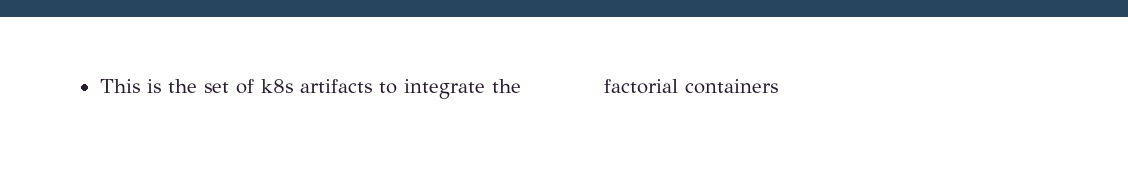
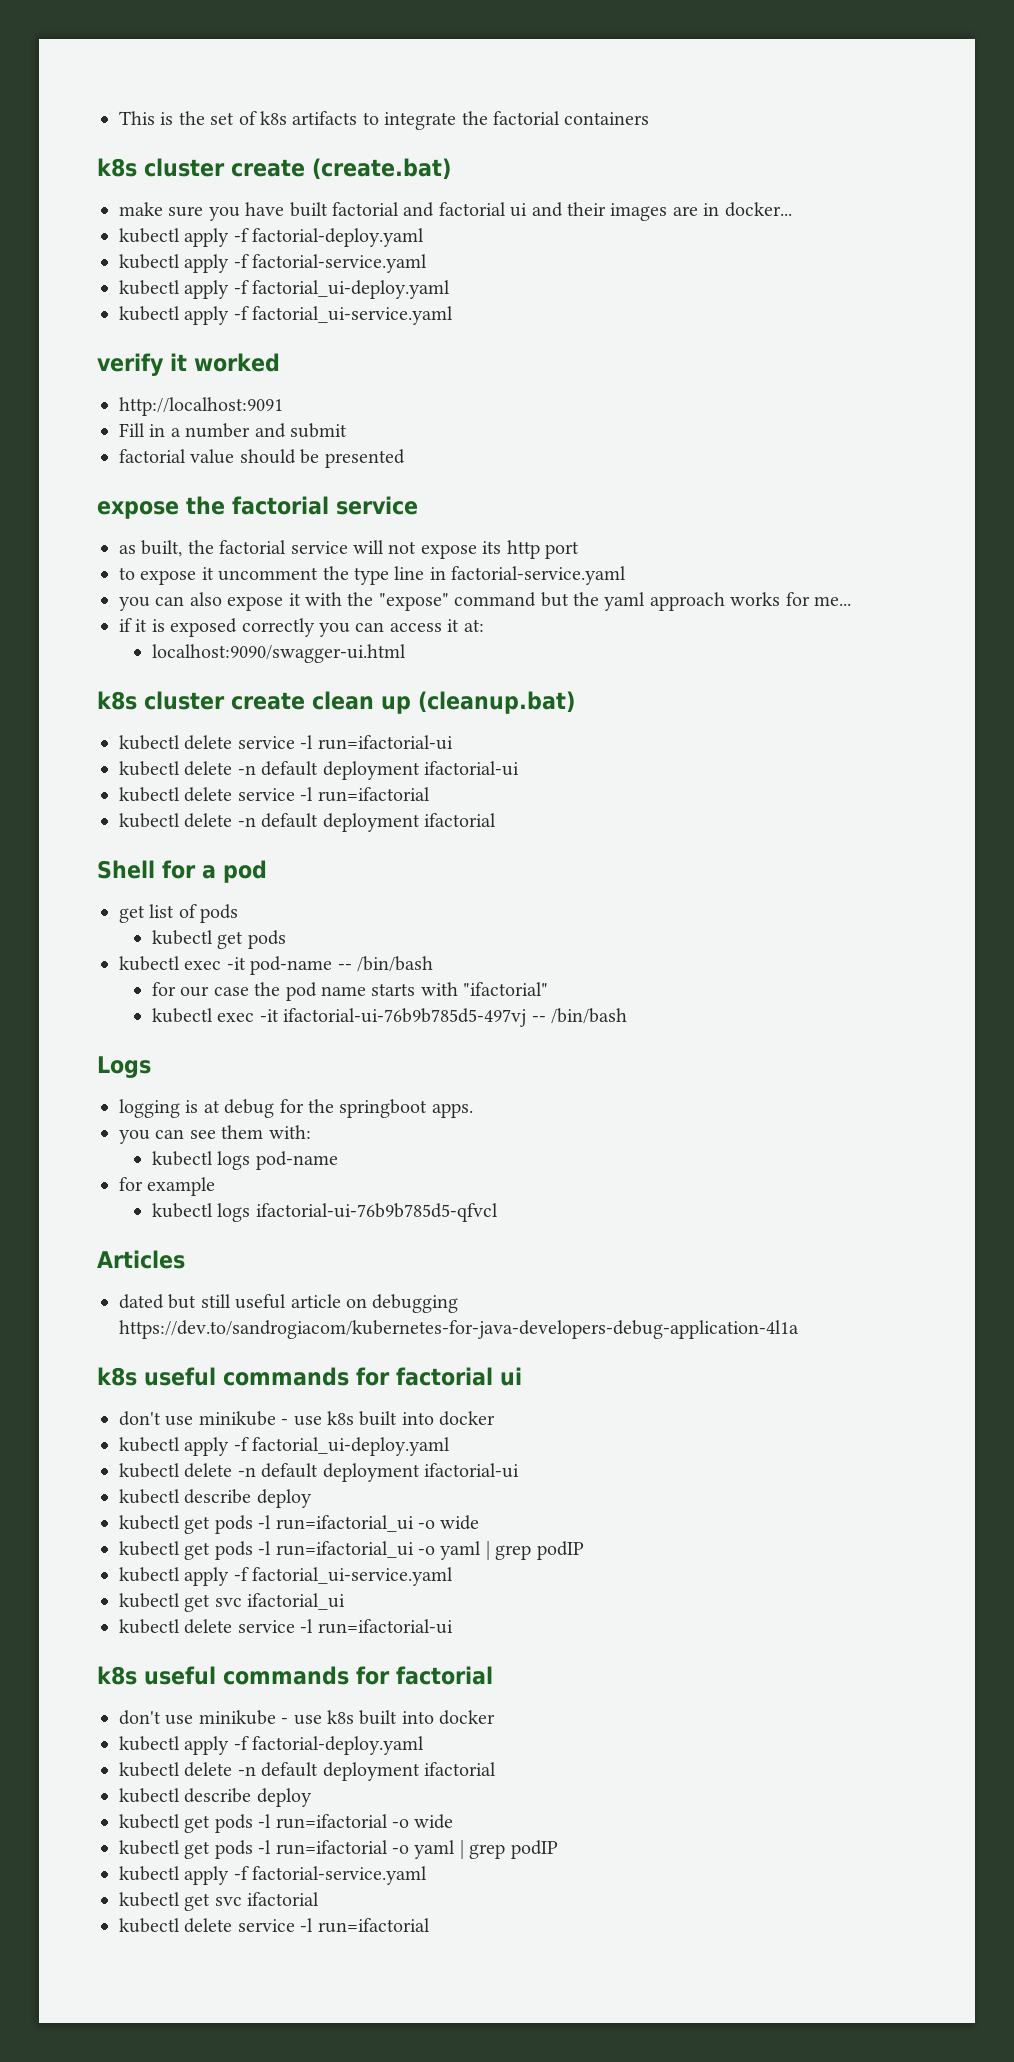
(778, 86) none -> [97,158,451,180] [119,202,792,221] [119,228,425,247] [119,254,428,273] [119,280,451,299] [119,306,454,325] [97,353,280,376] [119,397,283,416] [119,423,347,438] [119,449,405,468] [97,496,418,519] [119,540,579,559] [119,566,627,585] [119,592,851,611] [119,618,484,637] [152,644,407,663] [97,691,575,714] [119,735,453,750] [119,761,519,780] [119,787,430,802] [119,813,496,832] [97,860,267,883] [119,904,239,923] [152,930,286,949] [119,956,433,975] [152,982,549,1001] [152,1008,628,1027] [97,1056,151,1078] [119,1099,473,1118] [119,1125,311,1144] [152,1151,338,1170] [119,1177,216,1196] [152,1203,498,1222] [97,1250,185,1269] [119,1294,459,1313] [119,1320,799,1339] [97,1367,522,1386] [119,1411,496,1426] [119,1437,451,1456] [119,1463,519,1482] [119,1489,312,1508] [119,1515,480,1534] [119,1541,584,1560] [119,1567,454,1586] [119,1593,346,1612] [119,1619,453,1634] [97,1666,493,1685] [119,1710,496,1725] [119,1736,425,1755] [119,1762,496,1781] [119,1788,312,1807] [119,1814,454,1833] [119,1840,558,1859] [119,1866,428,1885] [119,1892,320,1911] [119,1918,430,1933] // k8s cluster create (create.bat) // make sure you have built factorial and factorial ui and their images are in docker... // kubectl apply -f factorial-deploy.yaml // kubectl apply -f factorial-service.yaml // kubectl apply -f factorial_ui-deploy.yaml // kubectl apply -f factorial_ui-service.yaml // verify it worked // http://localhost:9091 // Fill in a number and submit // factorial value should be presented // expose the factorial service // as built, the factorial service will not expose its http port // to expose it uncomment the type line in factorial-service.yaml // you can also expose it with the "expose" command but the yaml approach works for me... // if it is exposed correctly you can access it at: // localhost:9090/swagger-ui.html // k8s cluster create clean up (cleanup.bat) // kubectl delete service -l run=ifactorial-ui // kubectl delete -n default deployment ifactorial-ui // kubectl delete service -l run=ifactorial // kubectl delete -n default deployment ifactorial // Shell for a pod // get list of pods // kubectl get pods // kubectl exec -it pod-name -- /bin/bash // for our case the pod name starts with "ifactorial" // kubectl exec -it ifactorial-ui-76b9b785d5-497vj -- /bin/bash // Logs // logging is at debug for the springboot apps. // you can see them with: // kubectl logs pod-name // for example // kubectl logs ifactorial-ui-76b9b785d5-qfvcl // Articles // dated but still useful article on debugging https://dev.to/sandrogiacom/kubernetes-for-java-developers-debug-application-4l1a // k8s useful commands for factorial ui // don't use minikube - use k8s built into docker // kubectl apply -f factorial_ui-deploy.yaml // kubectl delete -n default deployment ifactorial-ui // kubectl describe deploy // kubectl get pods -l run=ifactorial_ui -o wide // kubectl get pods -l run=ifactorial_ui -o yaml | grep podIP // kubectl apply -f factorial_ui-service.yaml // kubectl get svc ifactorial_ui // kubectl delete service -l run=ifactorial-ui // k8s useful commands for factorial // don't use minikube - use k8s built into docker // kubectl apply -f factorial-deploy.yaml // kubectl delete -n default deployment ifactorial // kubectl describe deploy // kubectl get pods -l run=ifactorial -o wide // kubectl get pods -l run=ifactorial -o yaml | grep podIP // kubectl apply -f factorial-service.yaml // kubectl get svc ifactorial // kubectl delete service -l run=ifactorial

